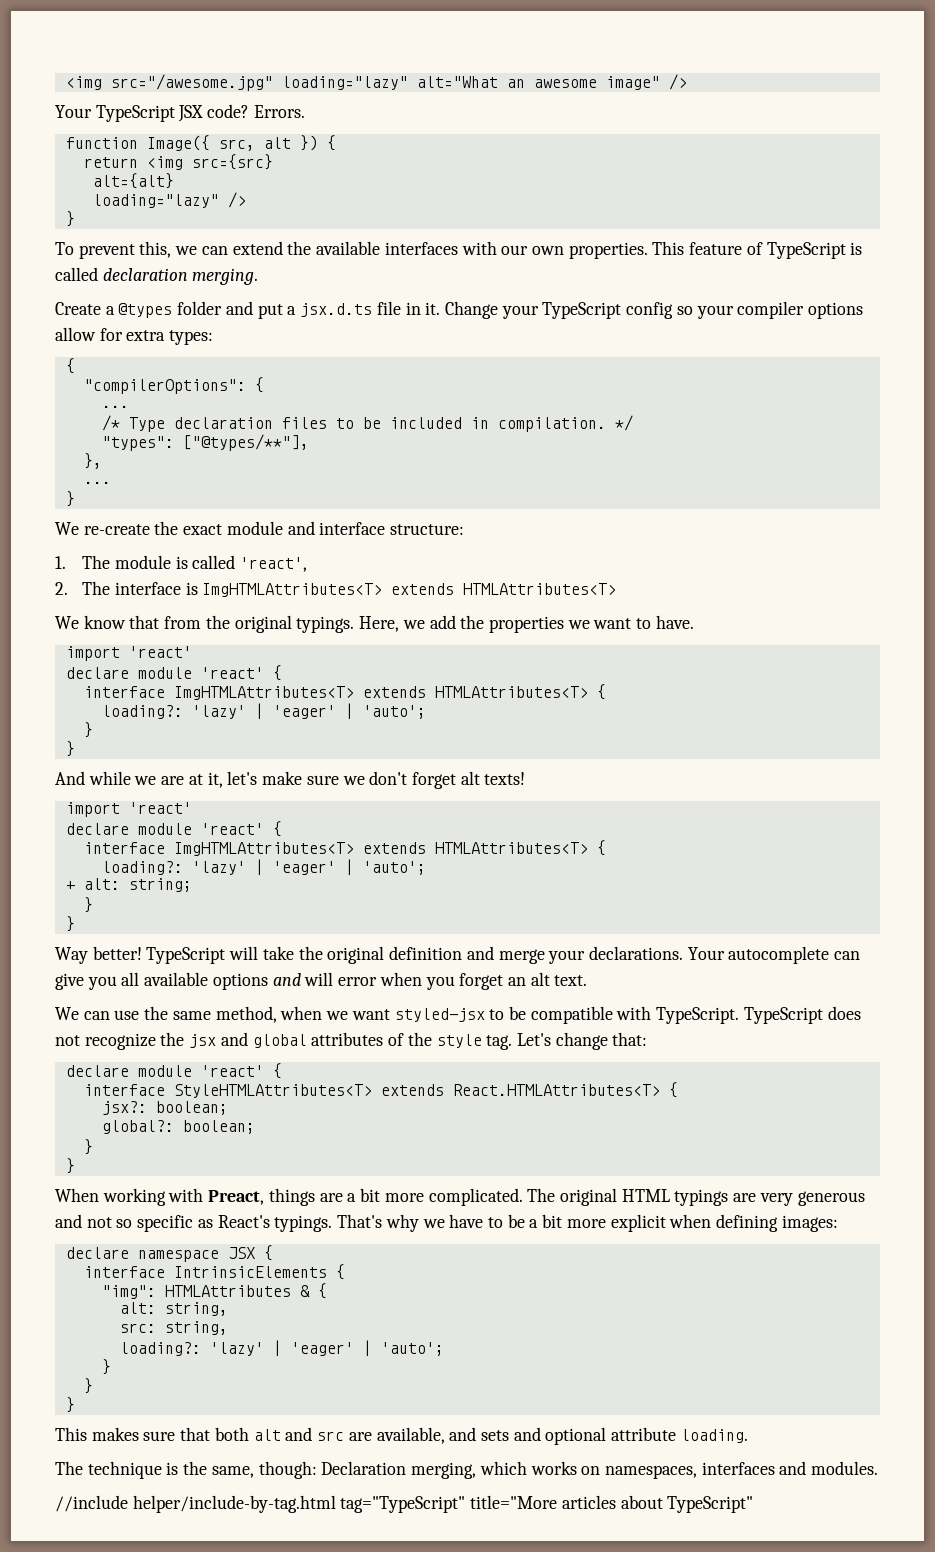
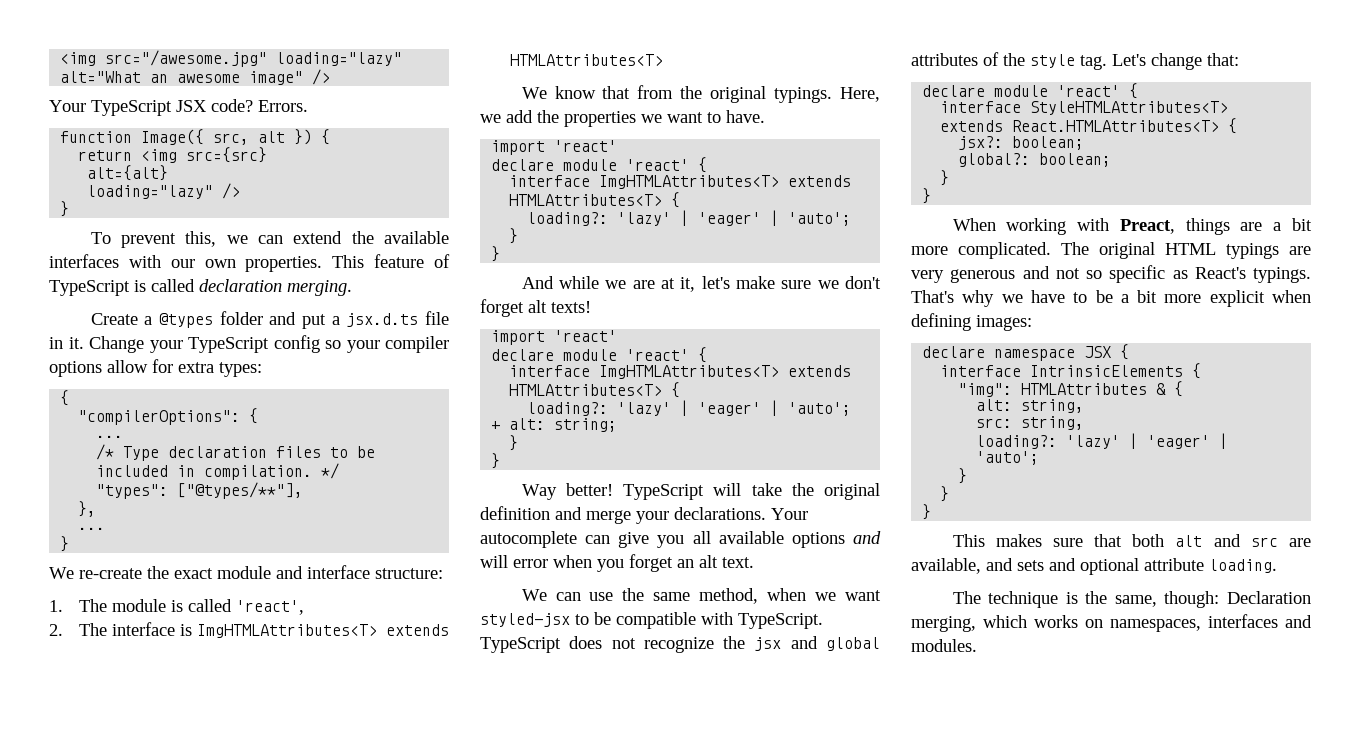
[55,1495,754,1513] // //include helper/include-by-tag.html tag="TypeScript" title="More articles about TypeScript" -> (977, 645) none

